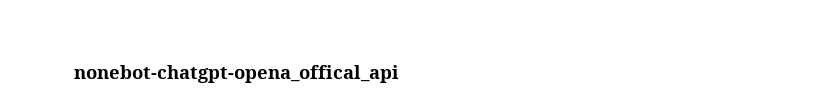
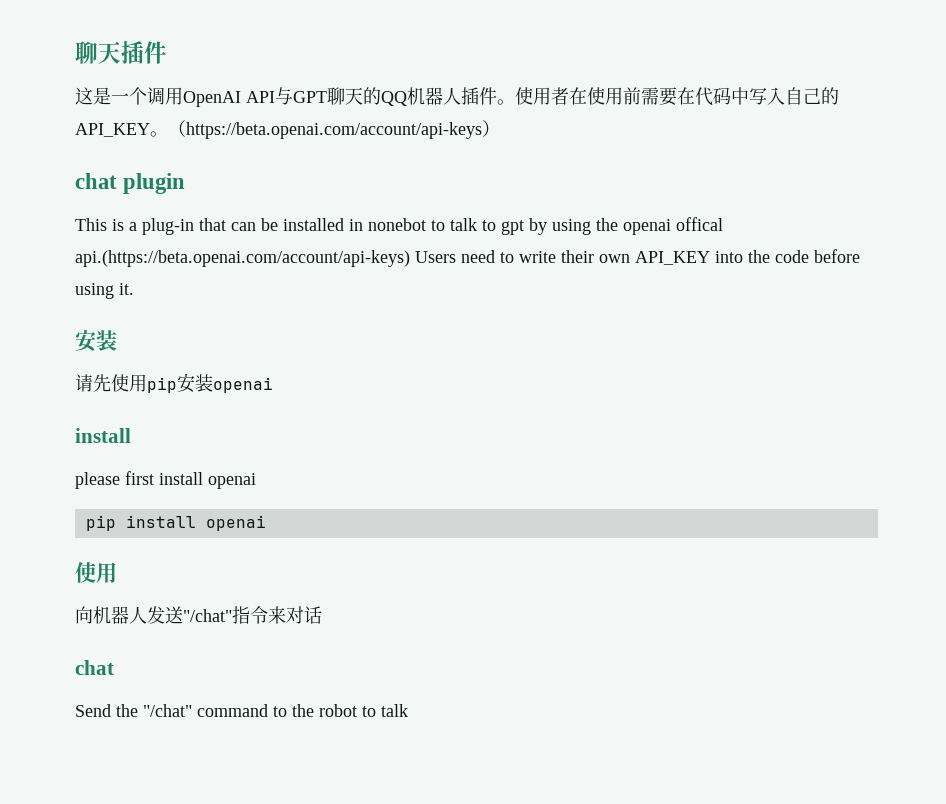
[74,65,399,83] nonebot-chatgpt-opena_offical_api -> [75,41,167,64] [75,87,839,107] [75,120,500,139] [75,173,186,194] [75,217,723,235] [75,249,860,267] [75,283,134,299] [75,330,117,352] [75,373,273,393] [75,428,131,443] [75,471,256,489] [85,515,266,531] [75,562,117,583] [75,606,322,624] [75,660,114,675] [75,704,408,717] 聊天插件 // 这是一个调用OpenAI API与GPT聊天的QQ机器人插件。使用者在使用前需要在代码中写入自己的API_KEY。（https://beta.openai.com/account/api-keys） // chat plugin // This is a plug-in that can be installed in nonebot to talk to gpt by using the openai offical api.(https://beta.openai.com/account/api-keys) Users need to write their own API_KEY into the code before using it. // 安装 // 请先使用pip安装openai // install // please first install openai // pip install openai // 使用 // 向机器人发送"/chat"指令来对话 // chat // Send the "/chat" command to the robot to talk

